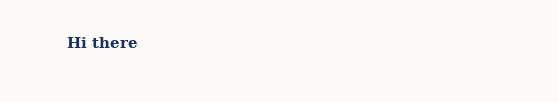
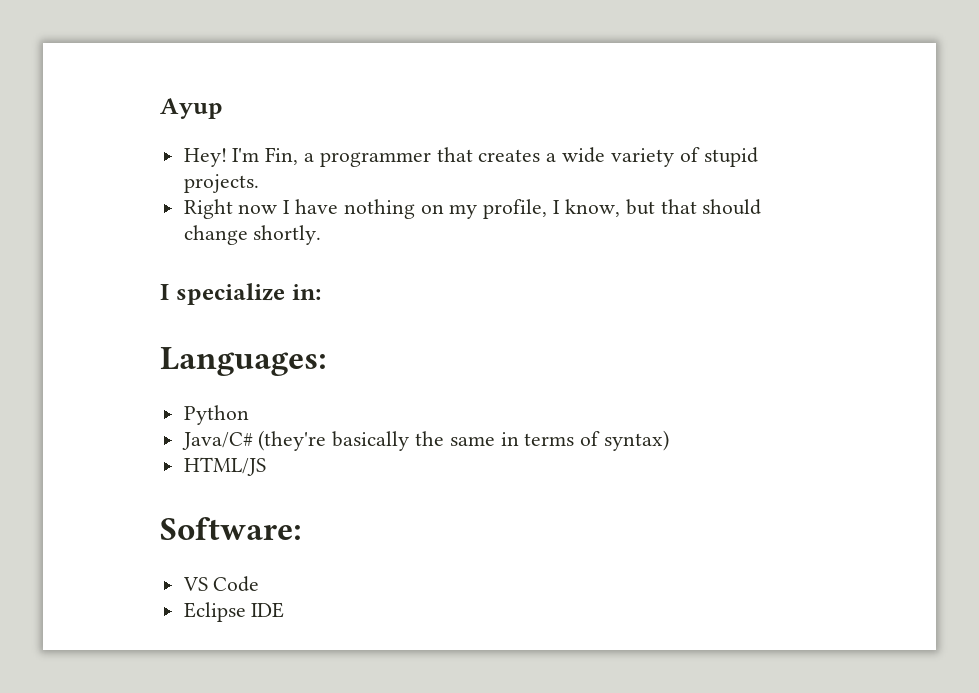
[67,37,138,48] Hi there -> [160,98,223,119] [183,147,758,167] [183,174,259,193] [183,199,762,219] [183,225,322,245] [160,283,321,305] [160,347,327,376] [183,405,249,425] [181,430,670,451] [183,457,266,476] [160,517,302,540] [182,576,260,592] [183,602,285,622] Ayup // Hey! I'm Fin, a programmer that creates a wide variety of stupid projects. // Right now I have nothing on my profile, I know, but that should change shortly. // I specialize in: // Languages: // Python // Java/C# (they're basically the same in terms of syntax) // HTML/JS // Software: // VS Code // Eclipse IDE

